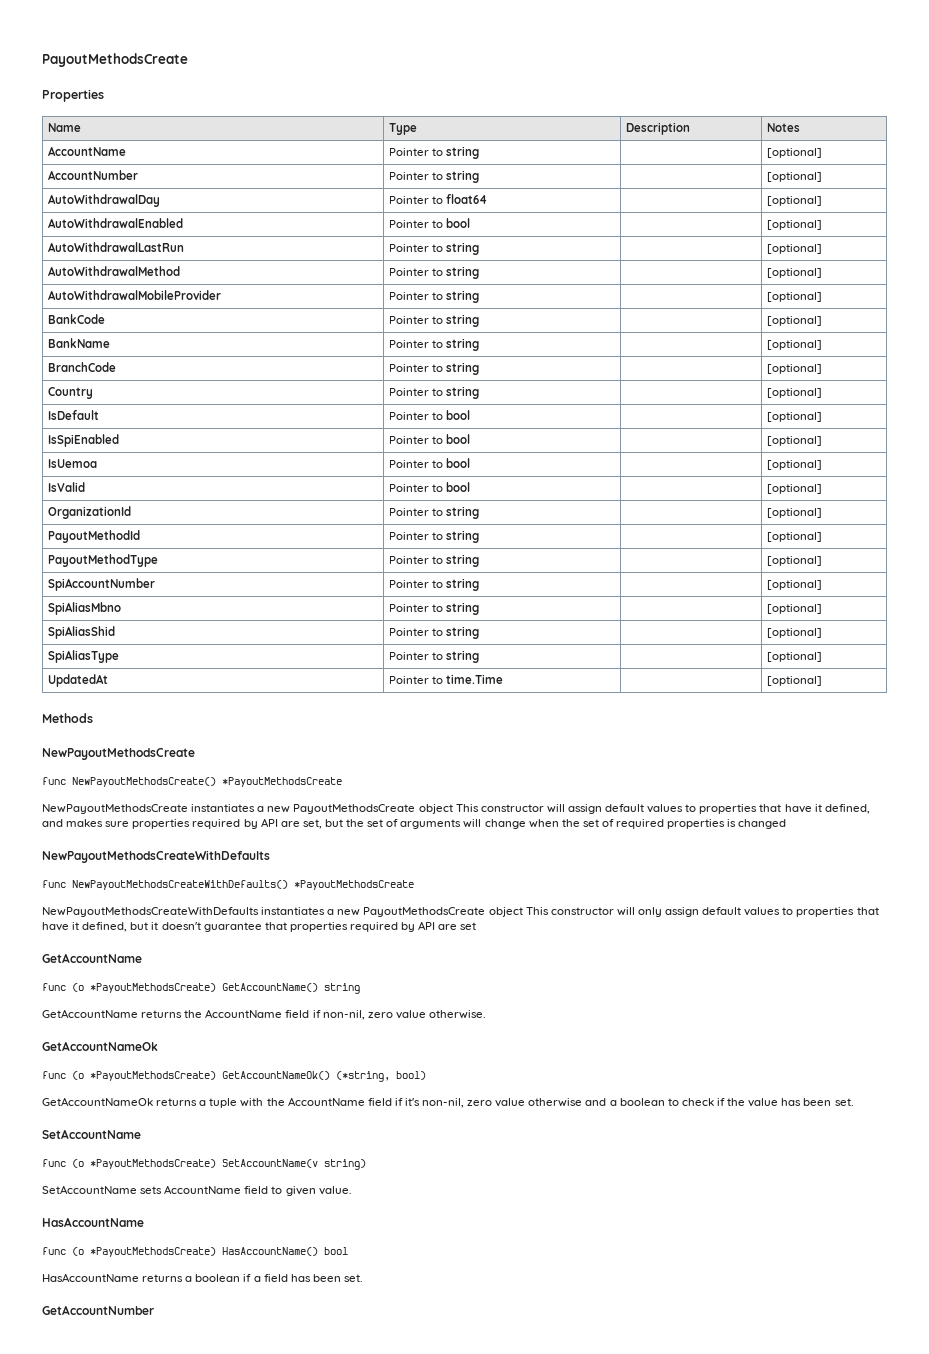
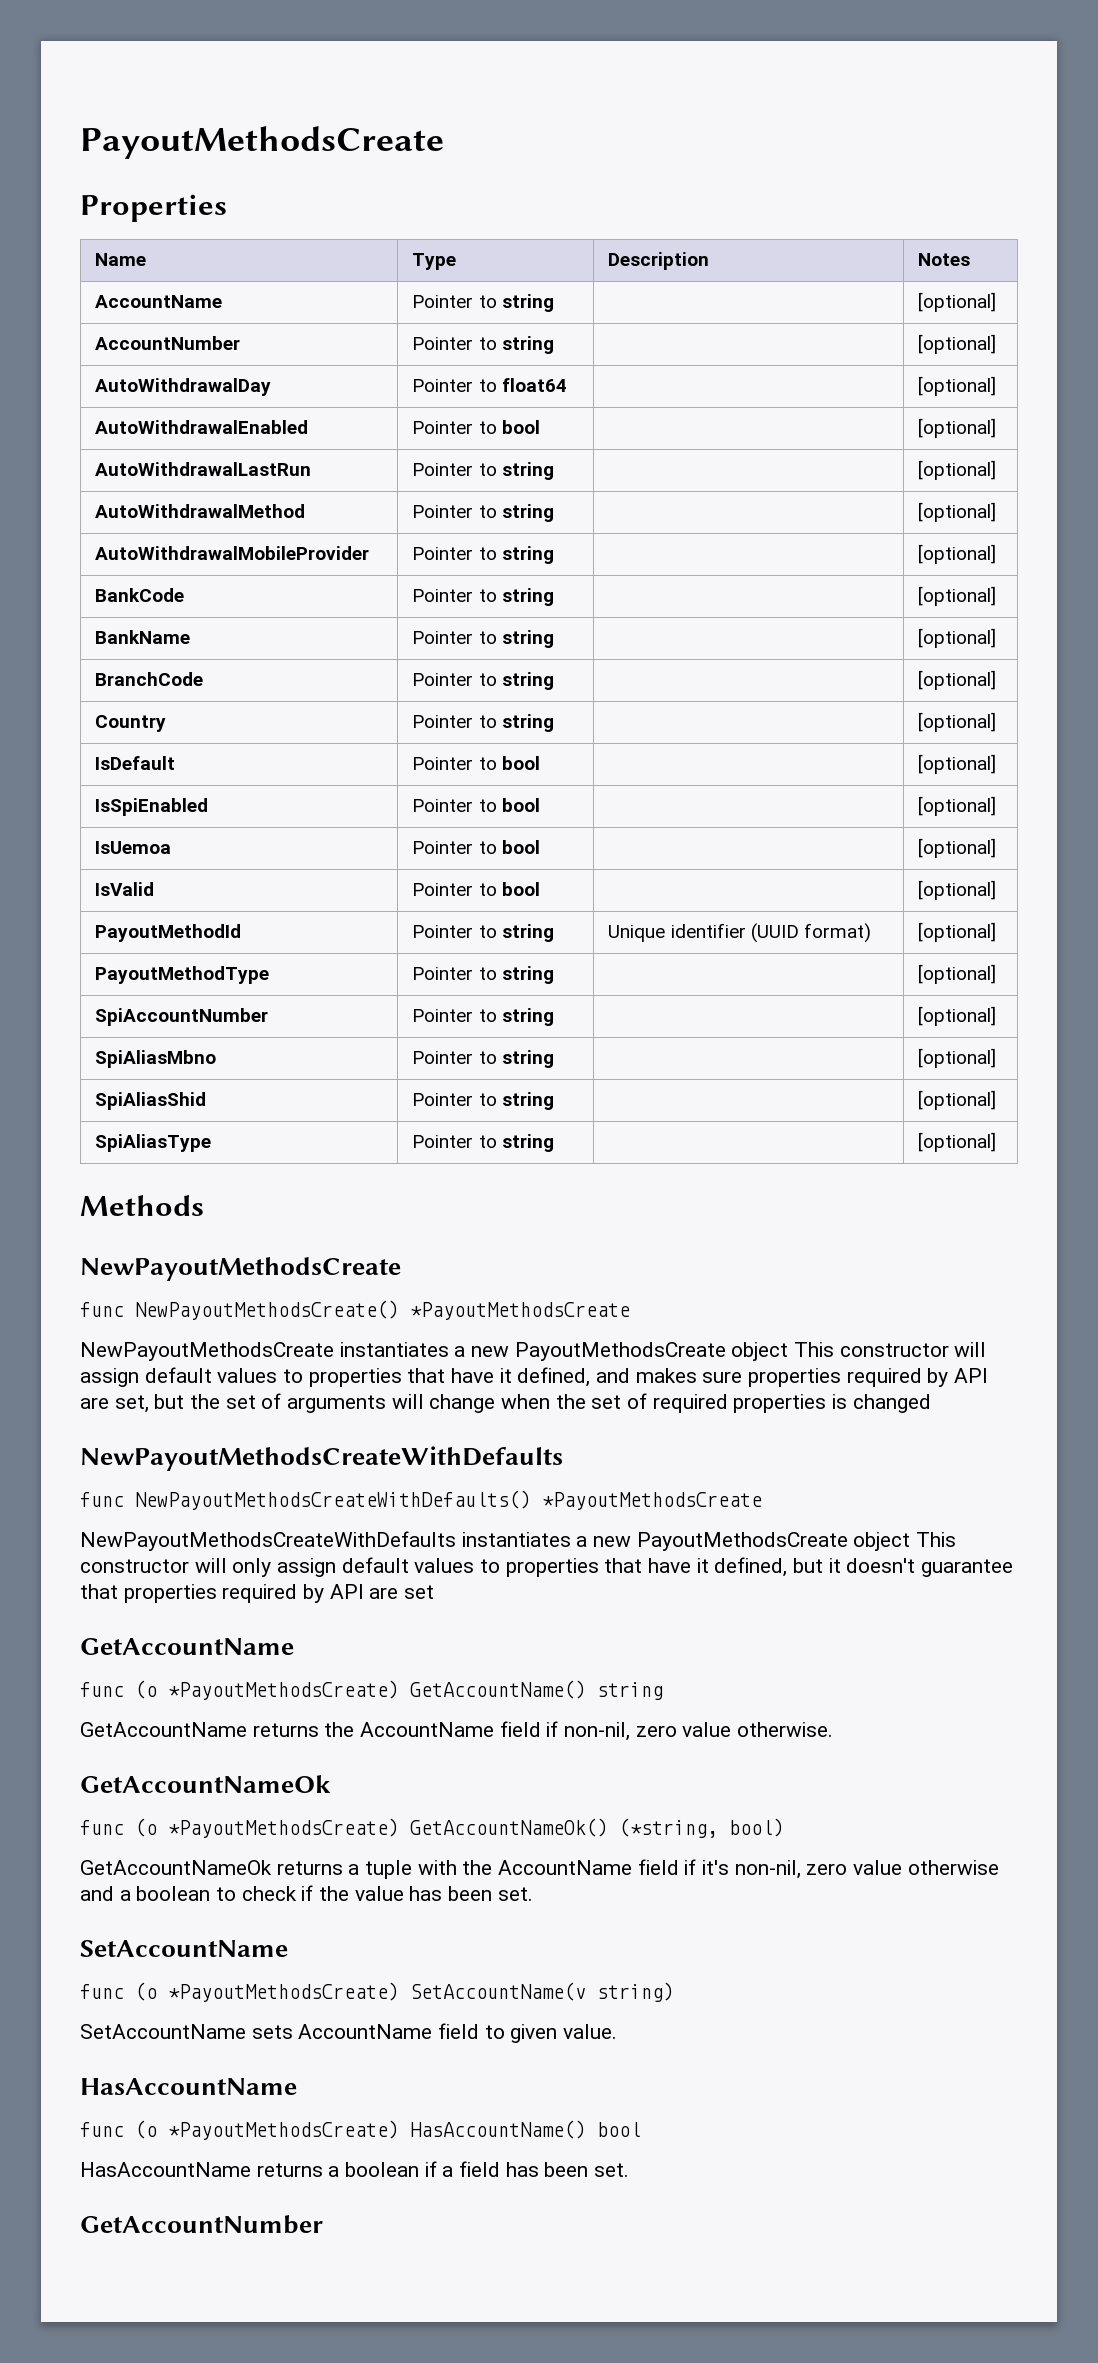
[47,506,131,519] [388,506,480,519] [766,508,822,518] // OrganizationId | Pointer to string | | [optional] -> (997, 890) none
(480, 536) none -> [608,923,871,943] Unique identifier (UUID format)
[47,674,108,687] [388,674,504,684] [766,676,822,686] // UpdatedAt | Pointer to time.Time | | [optional] -> (997, 1142) none

